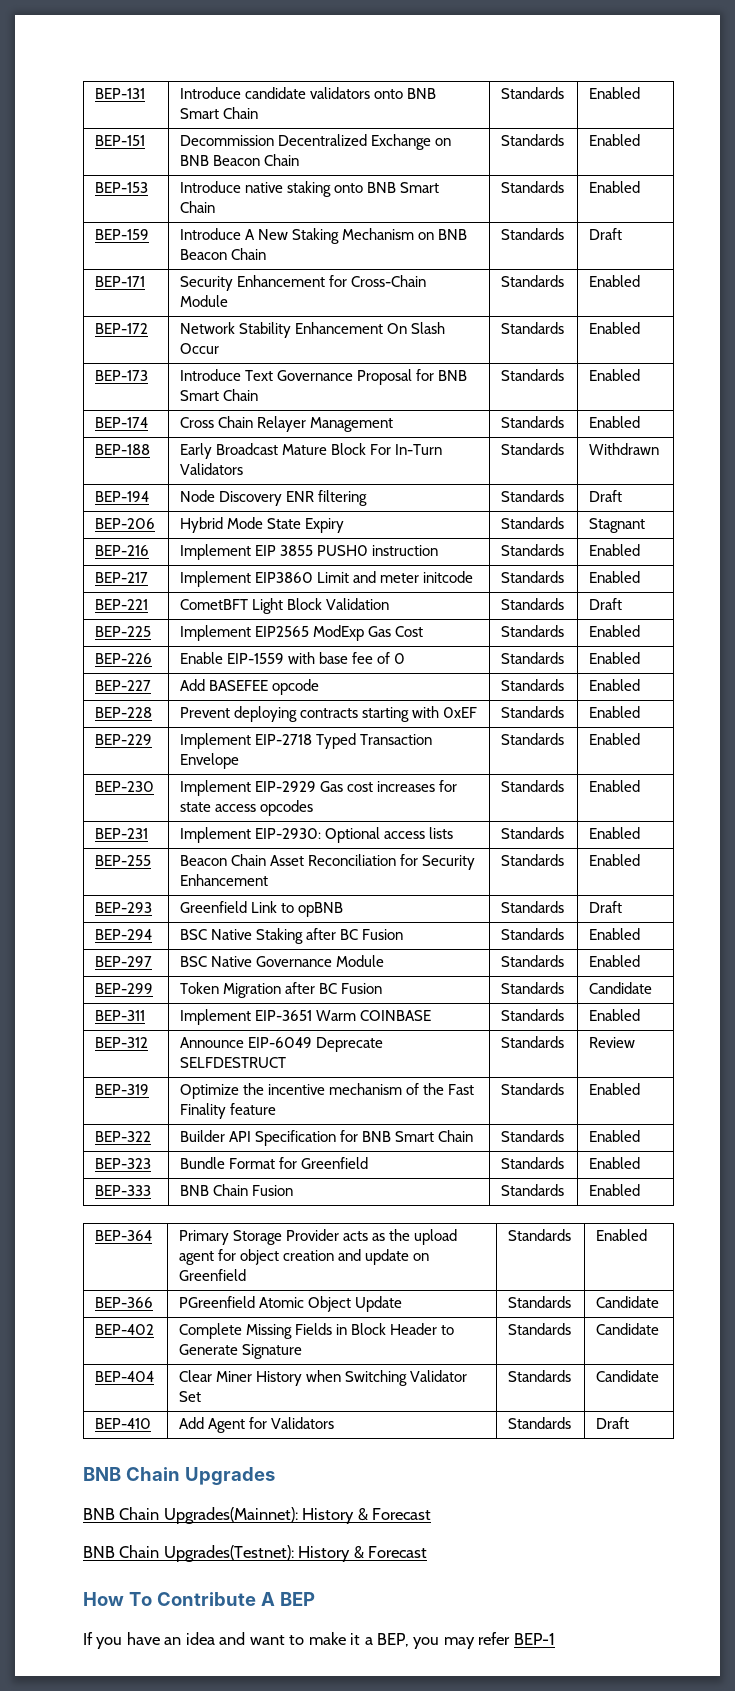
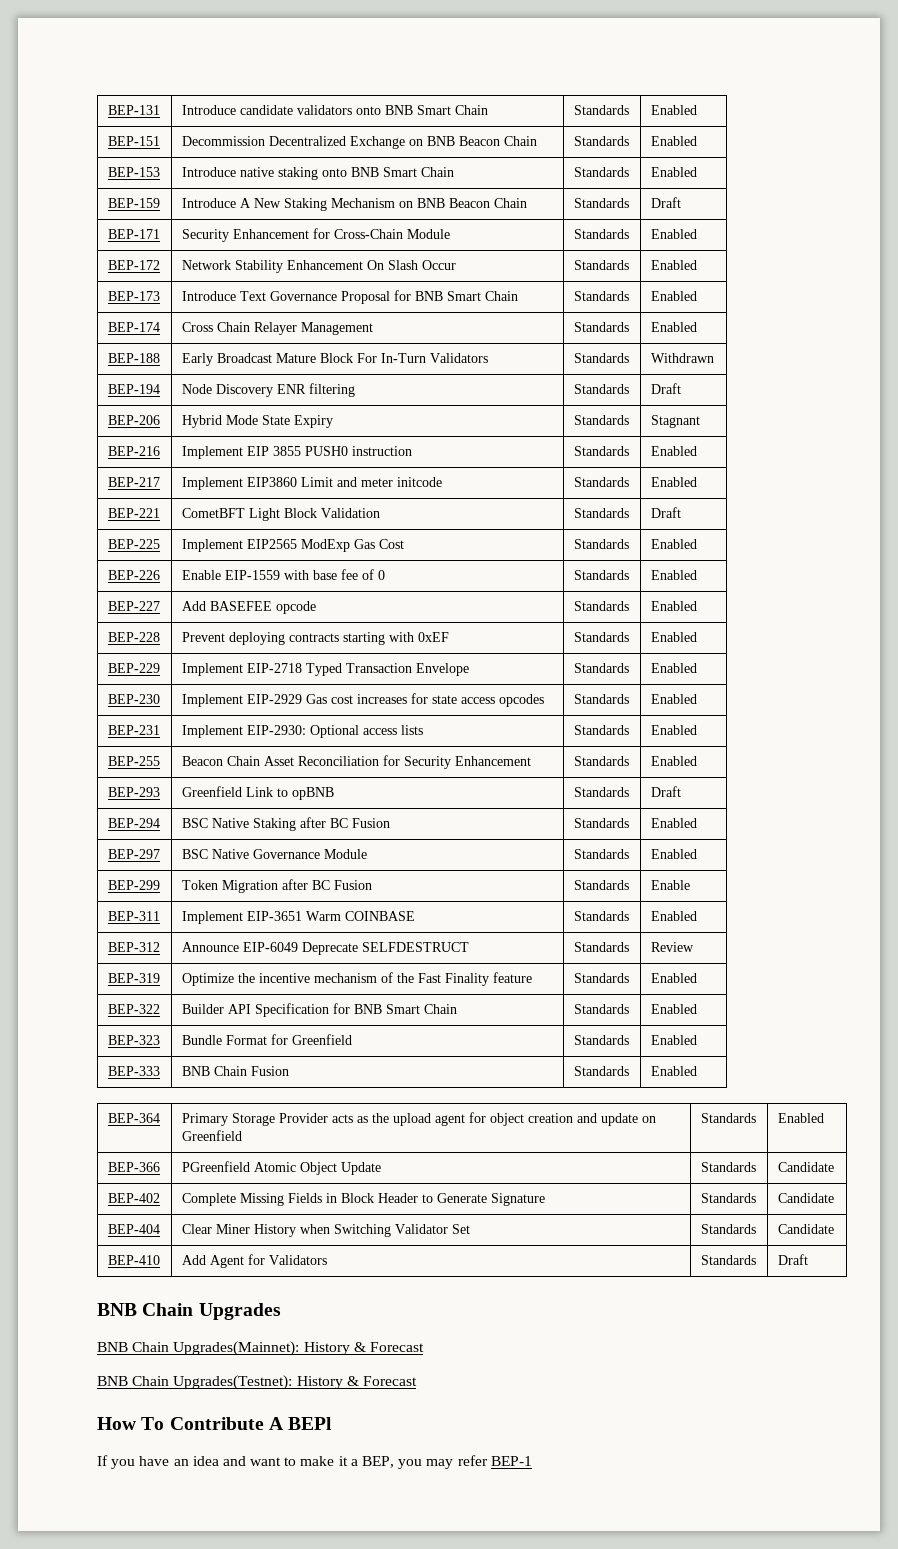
[589,982,653,994] Candidate -> [650,880,690,890] Enable
[279,1592,315,1606] BEP -> [288,1417,333,1430] BEPl

